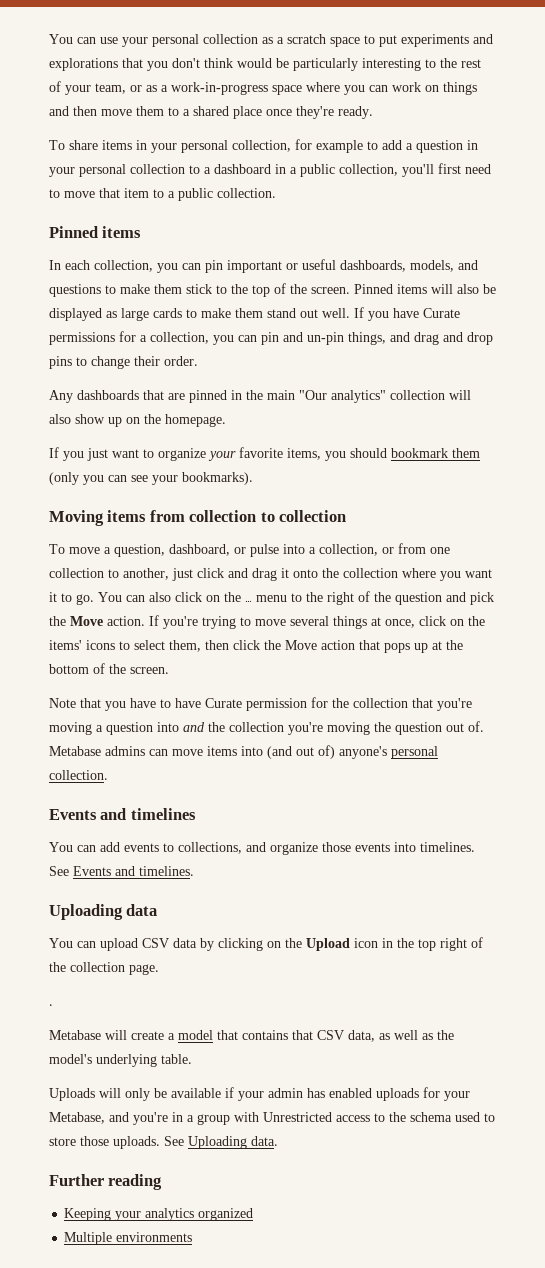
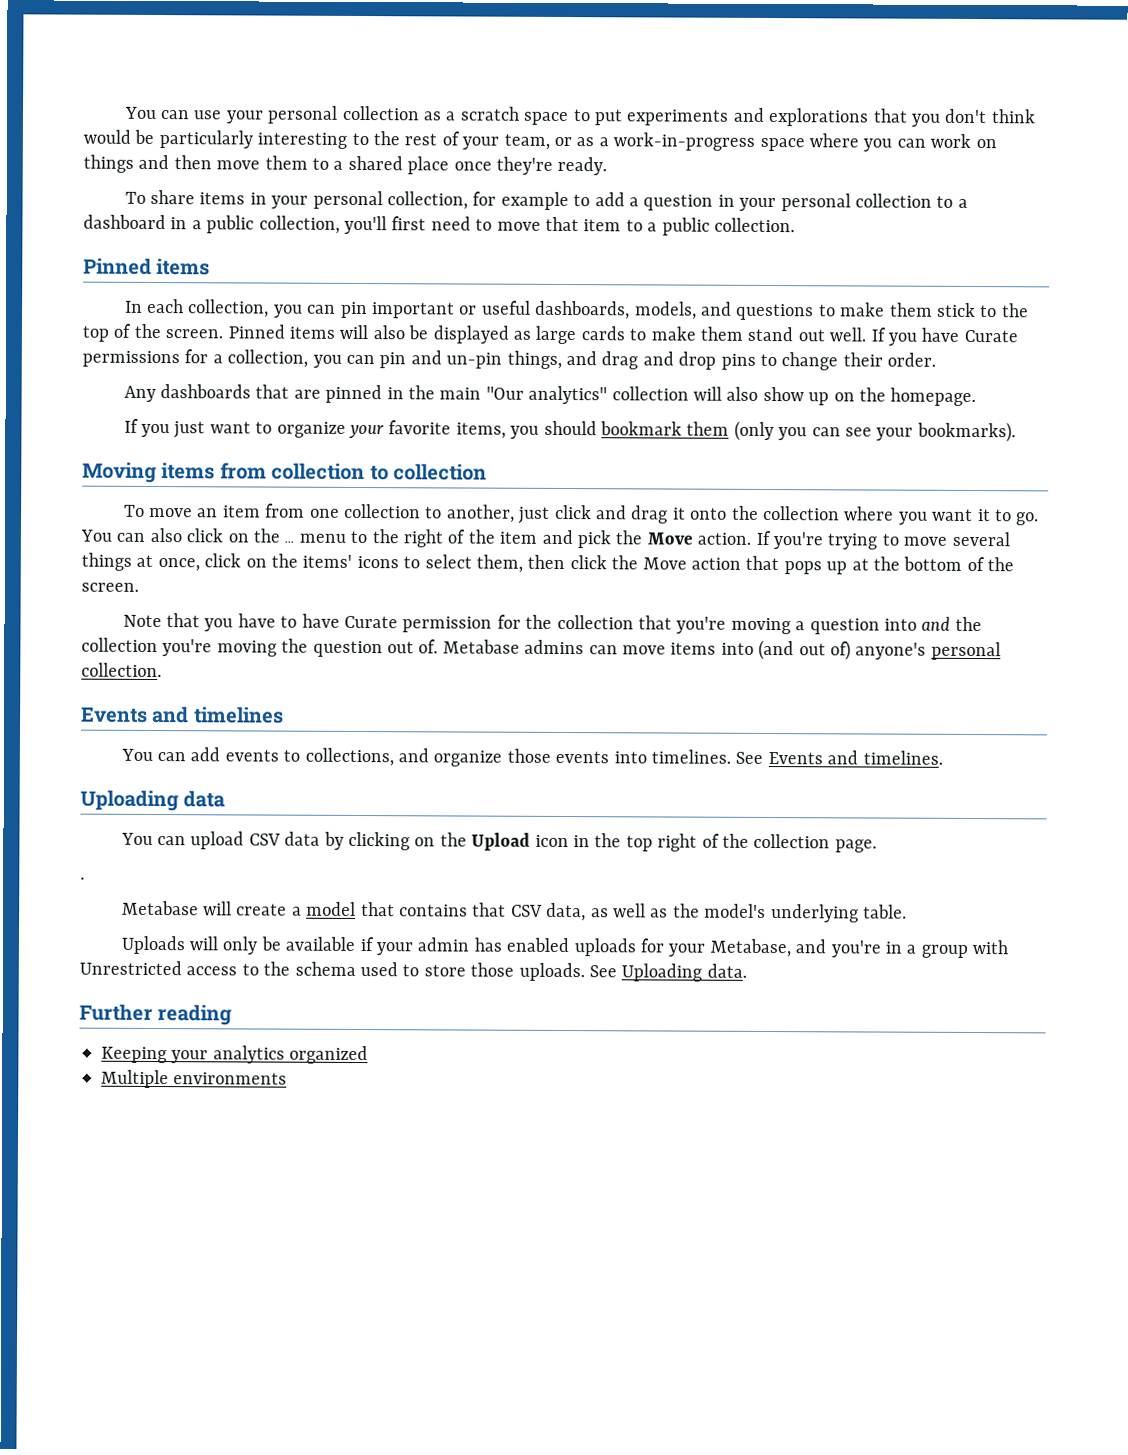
[104,544,394,557] a question, dashboard, or pulse into a collection, or -> [197,505,261,518] an item
[395,592,442,605] question -> [499,531,538,544] item

